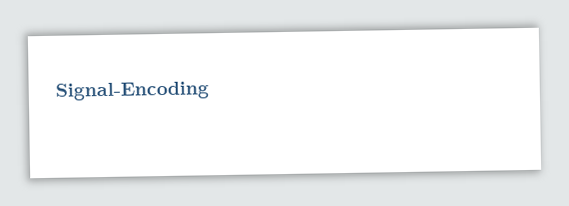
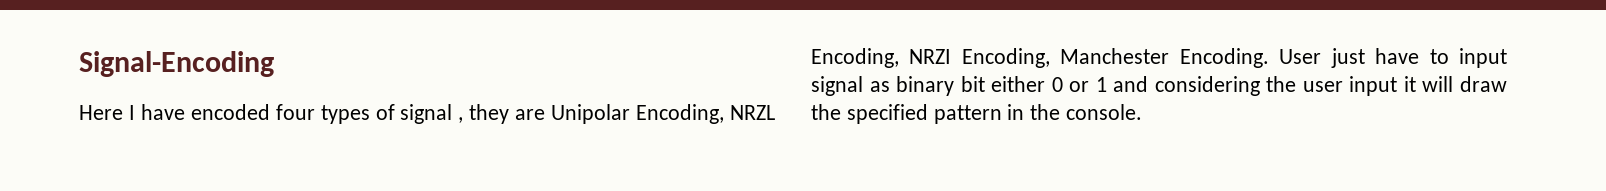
(209, 91) none -> [79,104,775,124] [811,48,1507,68] [811,76,1507,96] [811,104,1143,124] // Here I have encoded four types of signal , they are Unipolar Encoding, NRZL Encoding, NRZI Encoding, Manchester Encoding. User just have to input signal as binary bit either 0 or 1 and considering the user input it will draw the specified pattern in the console.

